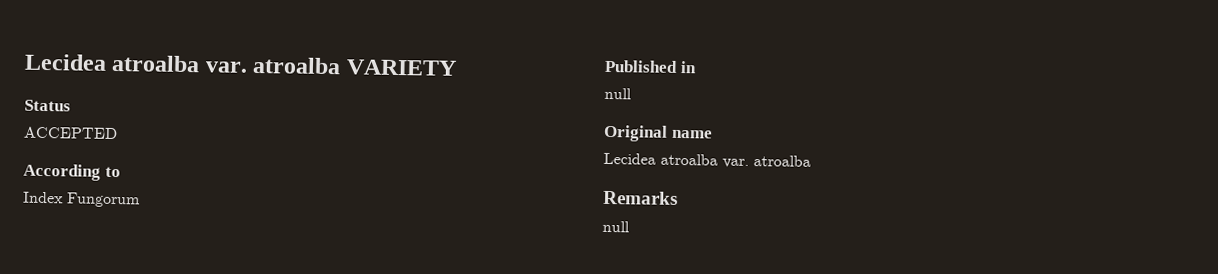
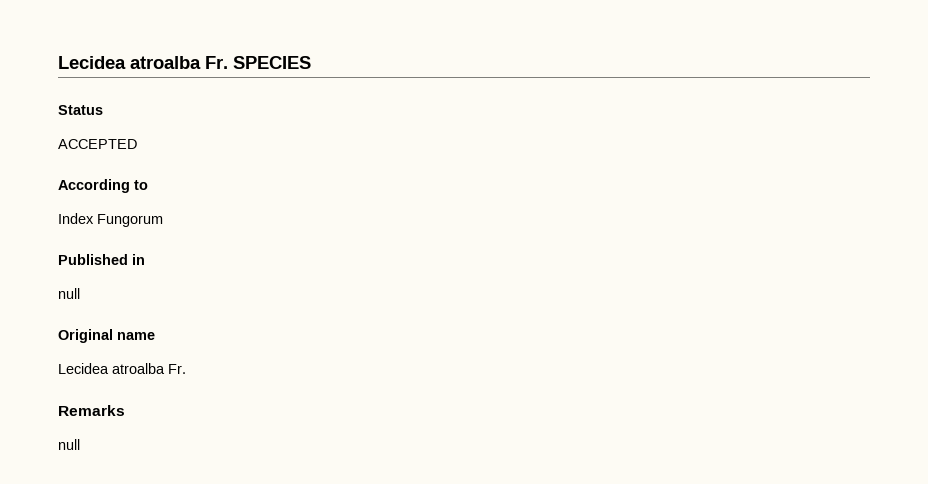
[24,53,457,76] Lecidea atroalba var. atroalba VARIETY -> [58,56,311,69] Lecidea atroalba Fr. SPECIES
[722,155,811,168] var. atroalba -> [168,364,186,374] Fr.

